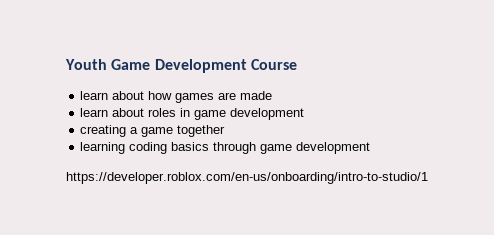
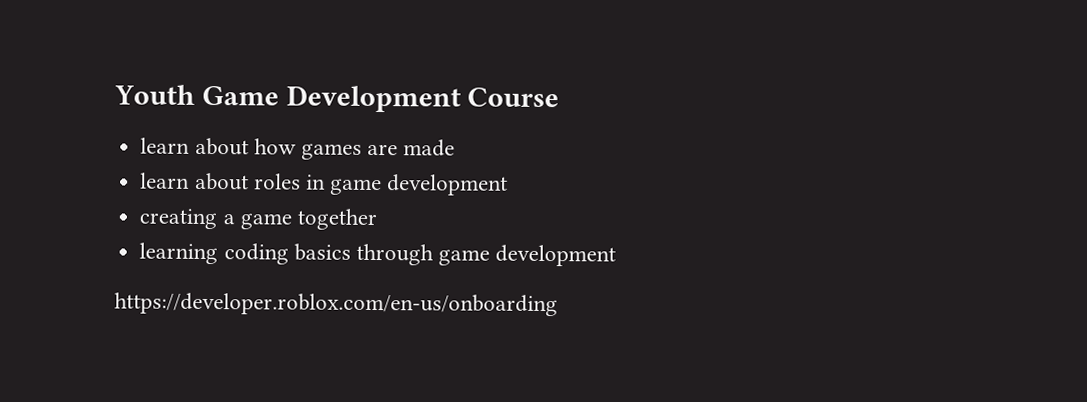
[66,172,428,184] https://developer.roblox.com/en-us/onboarding/intro-to-studio/1 -> [114,292,558,317] https://developer.roblox.com/en-us/onboarding

